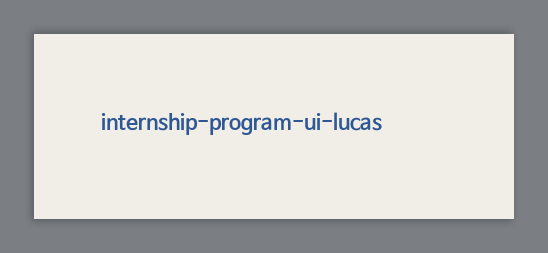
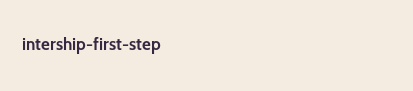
[101,112,382,135] internship-program-ui-lucas -> [22,37,161,54] intership-first-step

